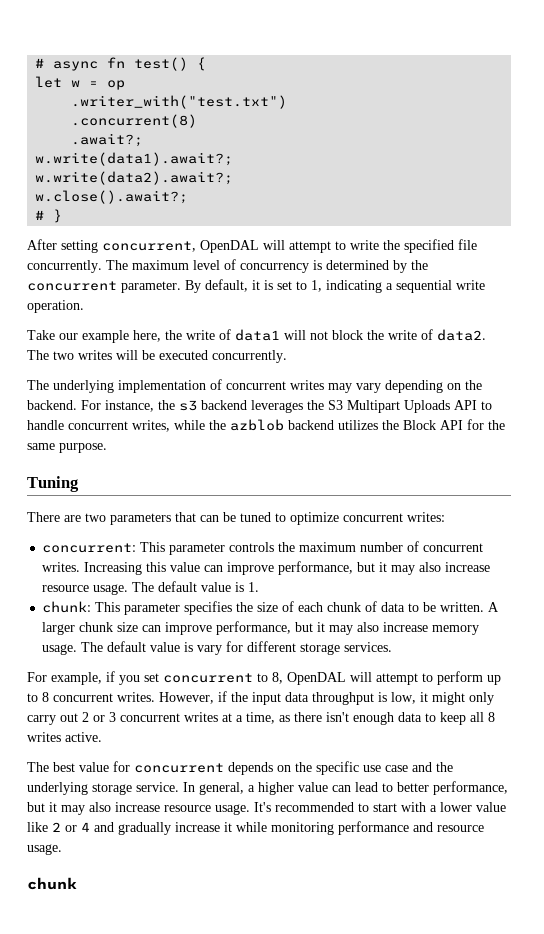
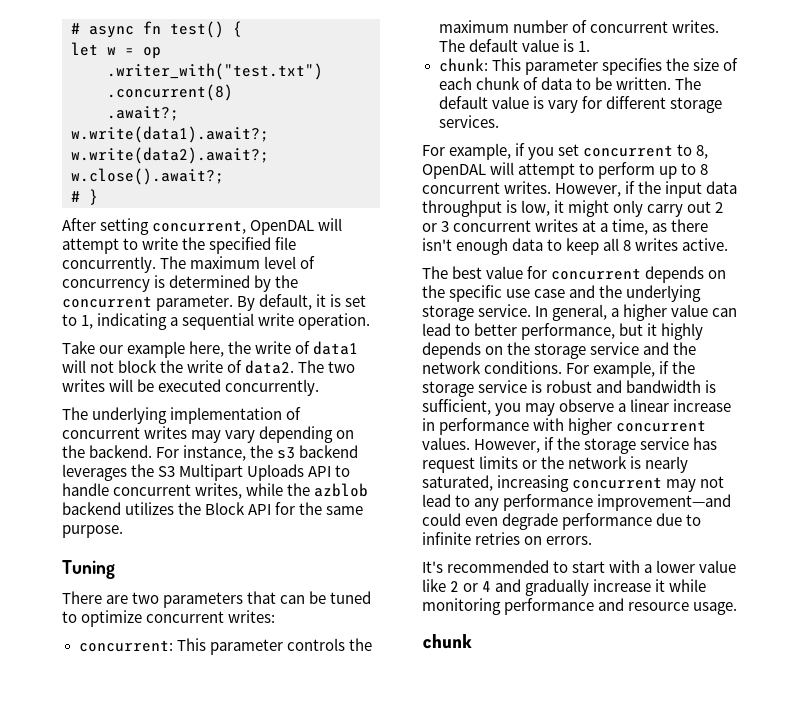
[84,561,491,575] [42,584,129,595] Increasing this value can improve performance, but it may also increase resource usage. -> (719, 26) none
[488,602,500,612] [42,621,480,635] [42,644,78,655] A larger chunk size can improve performance, but it may also increase memory usage. -> (671, 83) none
[61,802,250,815] may also increase resource usage. -> [661,323,704,340] [422,342,697,359] [422,361,696,378] [422,380,717,397] [422,399,732,416] [422,418,707,435] [422,437,718,454] [422,456,689,473] [422,475,725,492] [422,494,732,511] [422,513,702,530] [422,532,593,545] highly depends on the storage service and the network conditions. For example, if the storage service is robust and bandwidth is sufficient, you may observe a linear increase in performance with higher concurrent values. However, if the storage service has request limits or the network is nearly saturated, increasing concurrent may not lead to any performance improvement—and could even degrade performance due to infinite retries on errors. //

